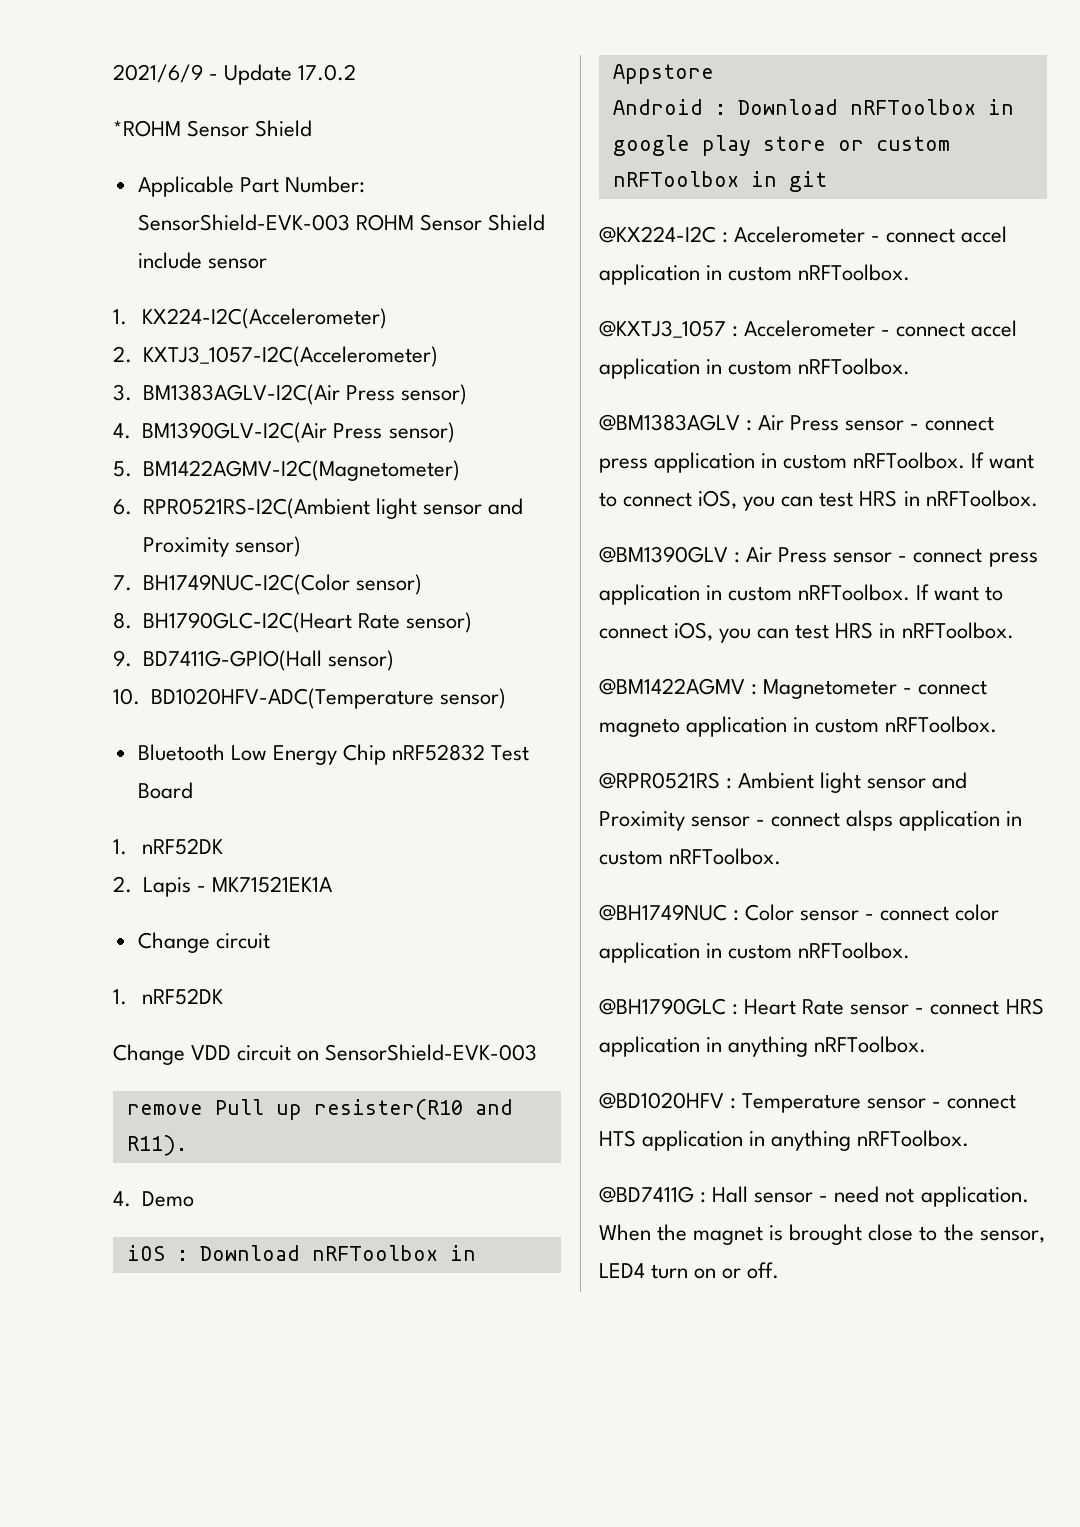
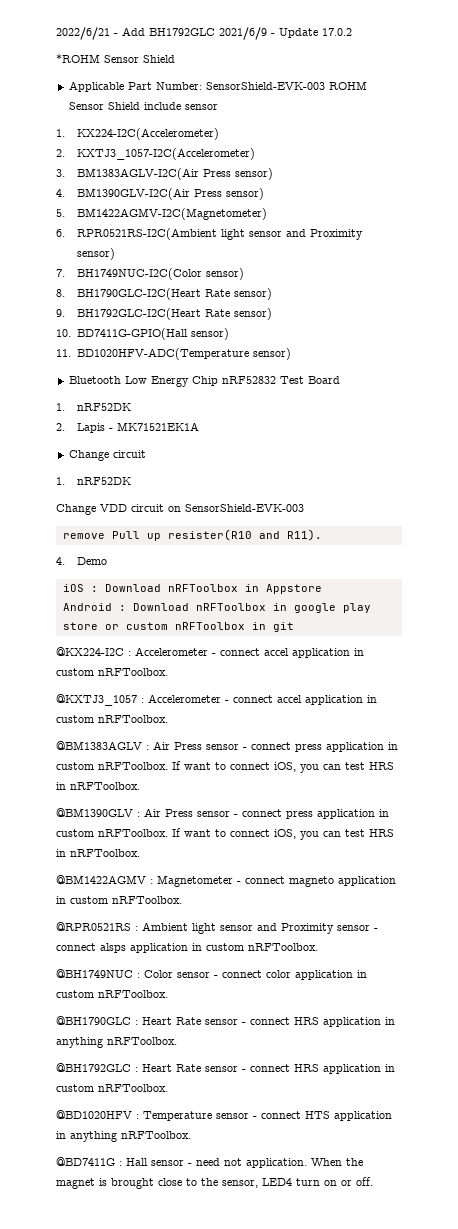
(113, 73) none -> [56,27,215,40] 2022/6/21 - Add BH1792GLC
(132, 658) none -> [76,308,272,320] [56,329,71,337] BH1792GLC-I2C(Heart Rate sensor) // 10.
[113,688,140,705] 10. -> [56,349,71,357] 11.
(927, 1044) none -> [56,1063,395,1074] [56,1084,168,1092] // @BH1792GLC : Heart Rate sensor - connect HRS application in custom nRFToolbox.

